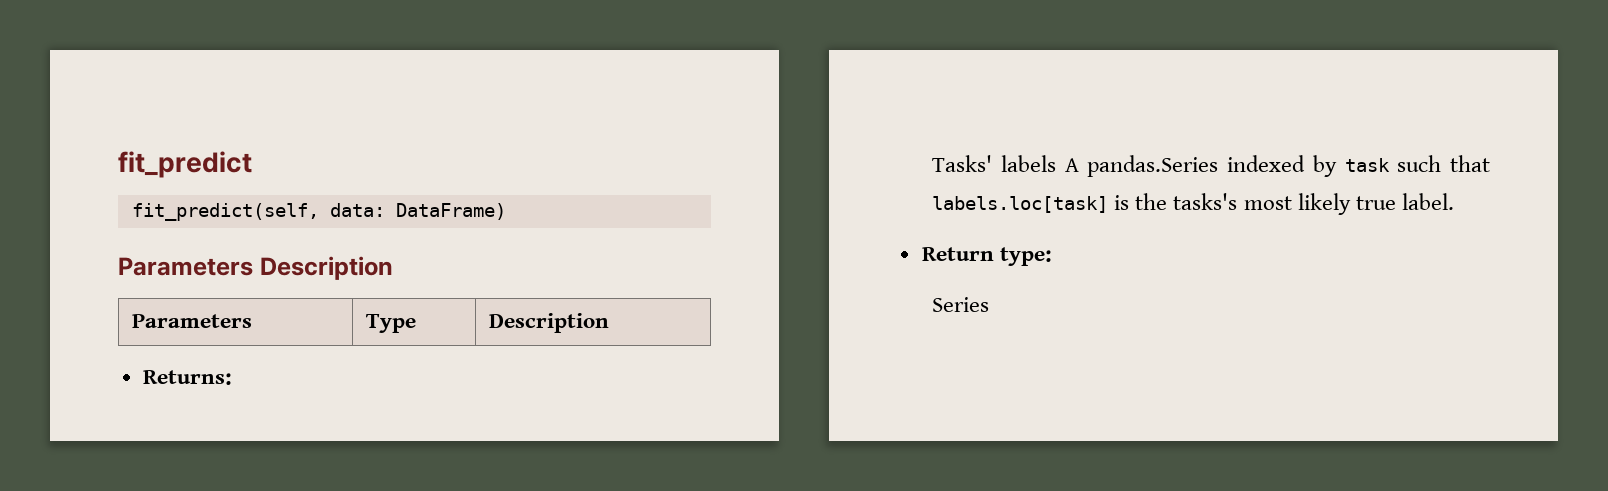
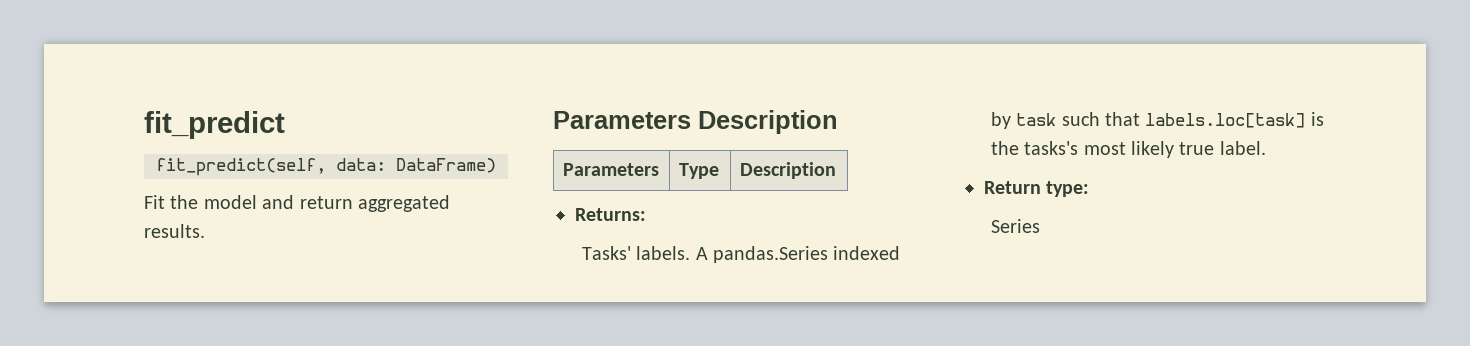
(506, 211) none -> [144,195,450,212] [144,224,205,238] // Fit the model and return aggregated results.
[1000,155,1056,172] labels -> [636,246,691,260] labels.

